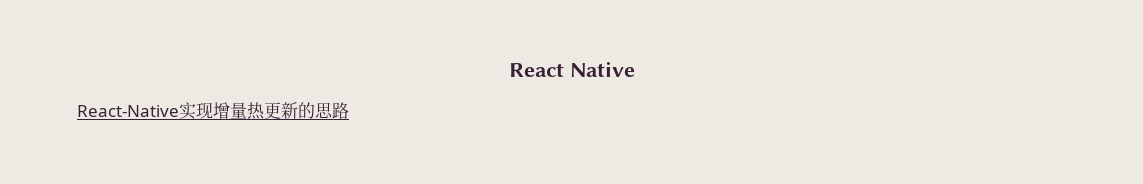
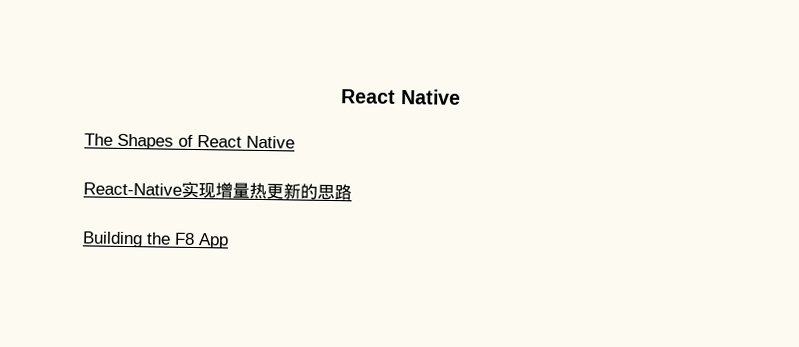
[508,61,635,77] React Native -> [341,89,461,105] [84,133,295,150] React Native // The Shapes of React Native
(349, 110) none -> [82,231,229,249] // Building the F8 App

